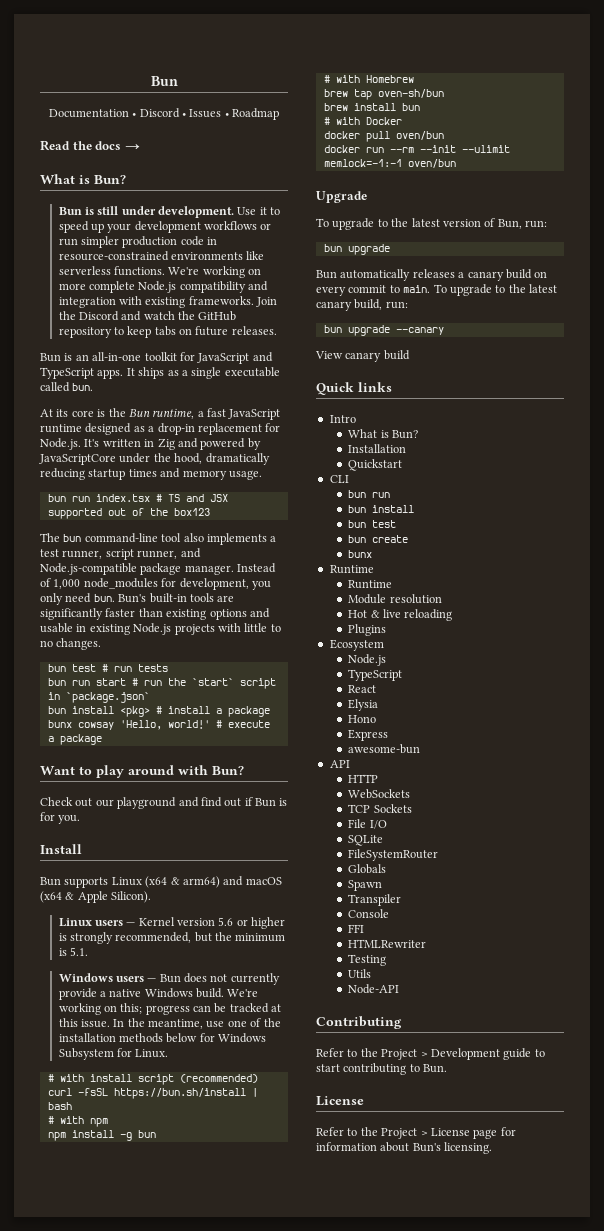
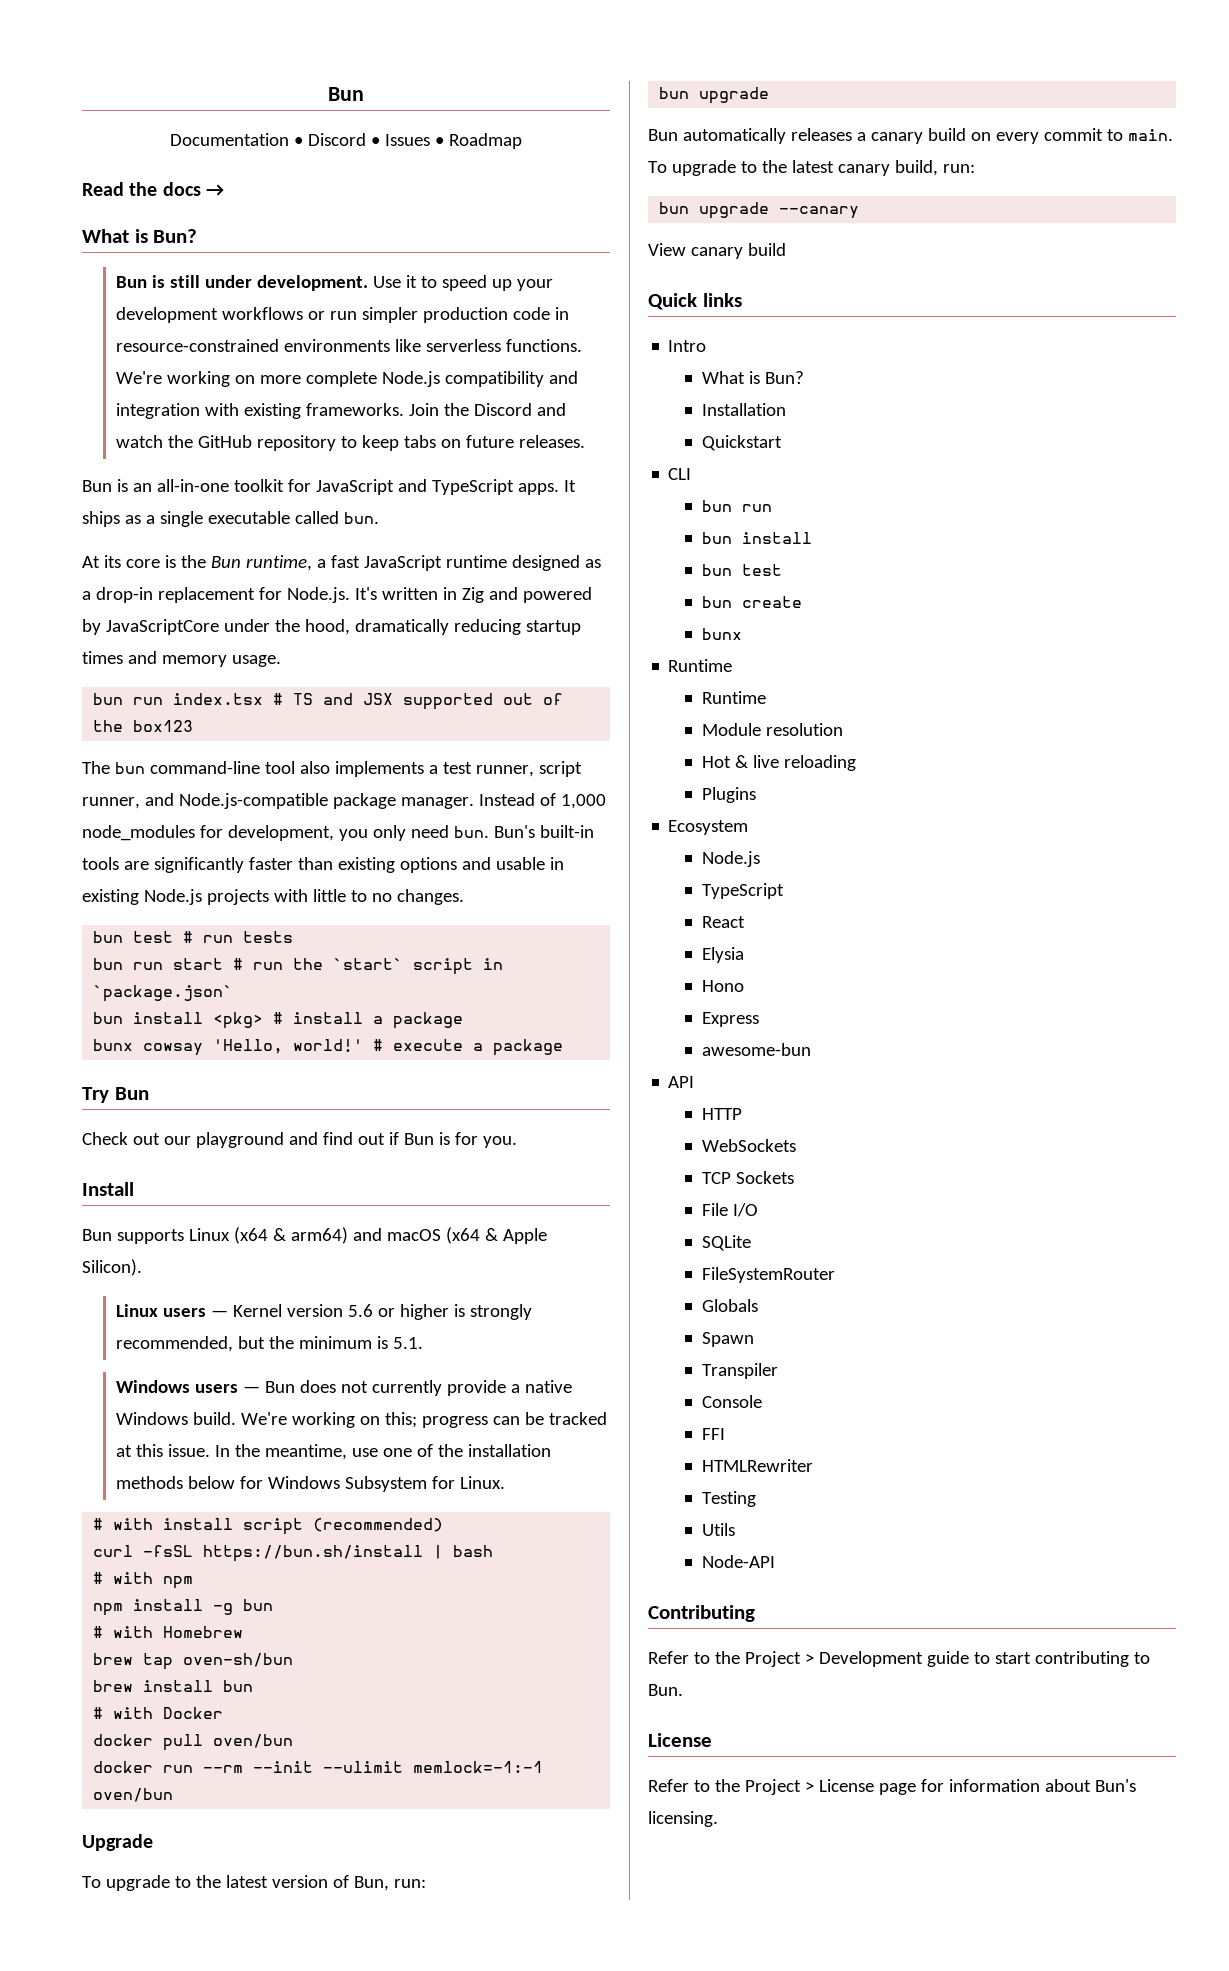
[40,765,244,778] Want to play around with Bun? -> [82,1087,149,1103] Try Bun

